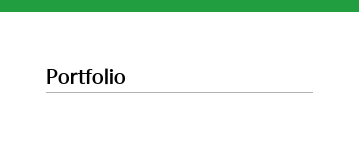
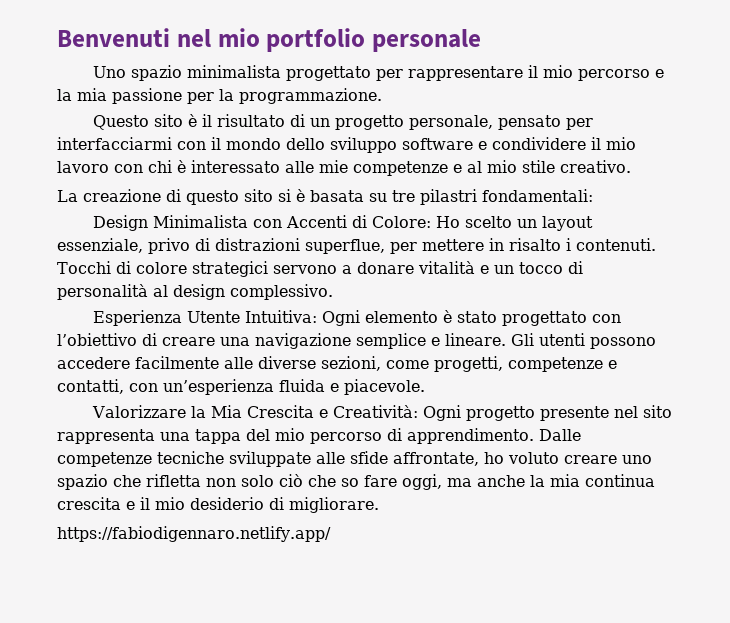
[46,68,126,85] Portfolio -> [57,28,481,52] [93,65,665,81] [57,88,382,104] [93,114,594,130] [57,137,636,153] [57,160,631,176] [57,189,593,205] [93,215,594,231] [57,238,656,254] [57,261,583,277] [57,284,333,300] [93,310,622,326] [57,333,656,349] [57,356,617,372] [57,379,425,395] [92,405,673,421] [57,428,581,444] [57,451,652,467] [57,474,655,490] [57,497,379,513] [57,526,331,542] Benvenuti nel mio portfolio personale // Uno spazio minimalista progettato per rappresentare il mio percorso e la mia passione per la programmazione. // Questo sito è il risultato di un progetto personale, pensato per interfacciarmi con il mondo dello sviluppo software e condividere il mio lavoro con chi è interessato alle mie competenze e al mio stile creativo. // La creazione di questo sito si è basata su tre pilastri fondamentali: // Design Minimalista con Accenti di Colore: Ho scelto un layout essenziale, privo di distrazioni superflue, per mettere in risalto i contenuti. Tocchi di colore strategici servono a donare vitalità e un tocco di personalità al design complessivo. // Esperienza Utente Intuitiva: Ogni elemento è stato progettato con l’obiettivo di creare una navigazione semplice e lineare. Gli utenti possono accedere facilmente alle diverse sezioni, come progetti, competenze e contatti, con un’esperienza fluida e piacevole. // Valorizzare la Mia Crescita e Creatività: Ogni progetto presente nel sito rappresenta una tappa del mio percorso di apprendimento. Dalle competenze tecniche sviluppate alle sfide affrontate, ho voluto creare uno spazio che rifletta non solo ciò che so fare oggi, ma anche la mia continua crescita e il mio desiderio di migliorare. // https://fabiodigennaro.netlify.app/

